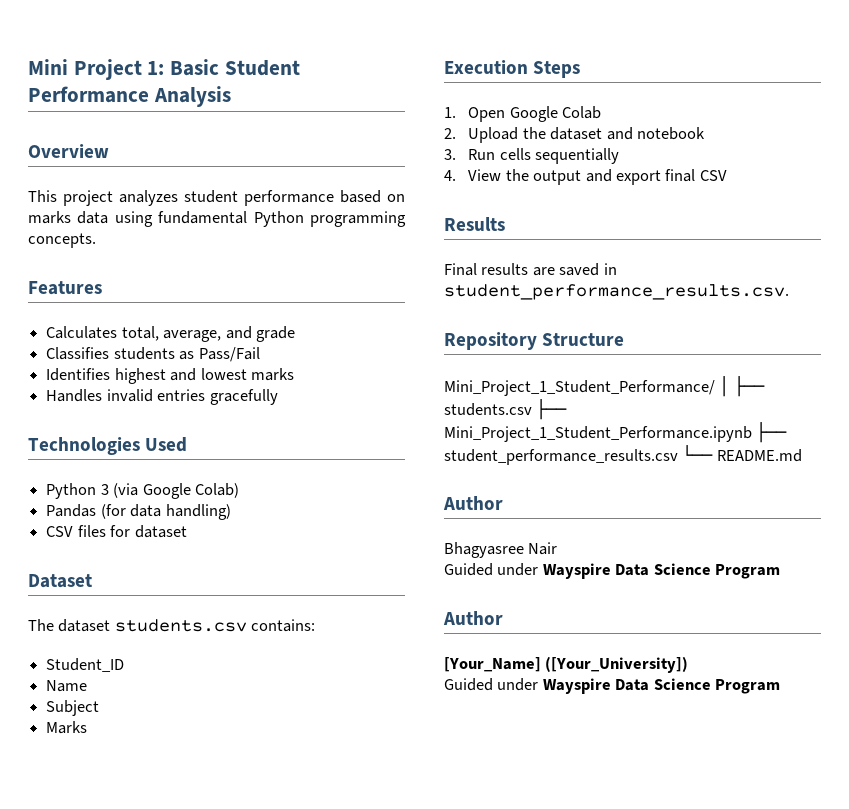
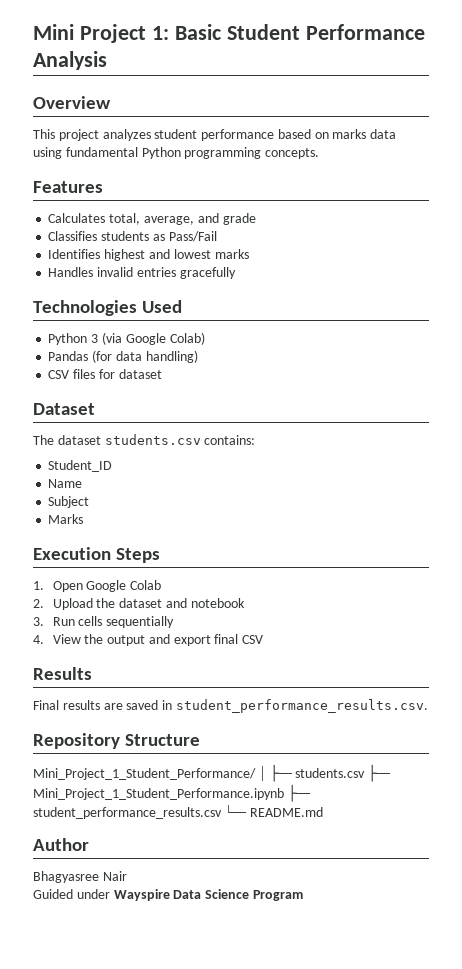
[443,611,503,625] [444,656,689,673] [444,678,781,694] // Author // [Your_Name] ([Your_University]) // Guided under Wayspire Data Science Program -> (303, 895) none

